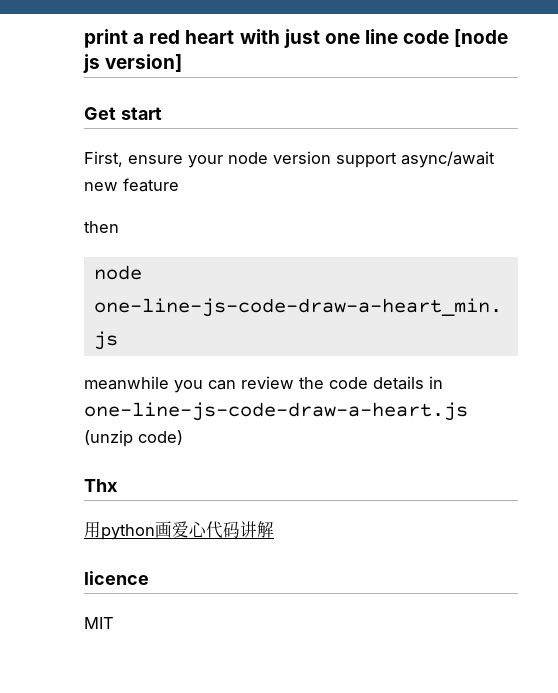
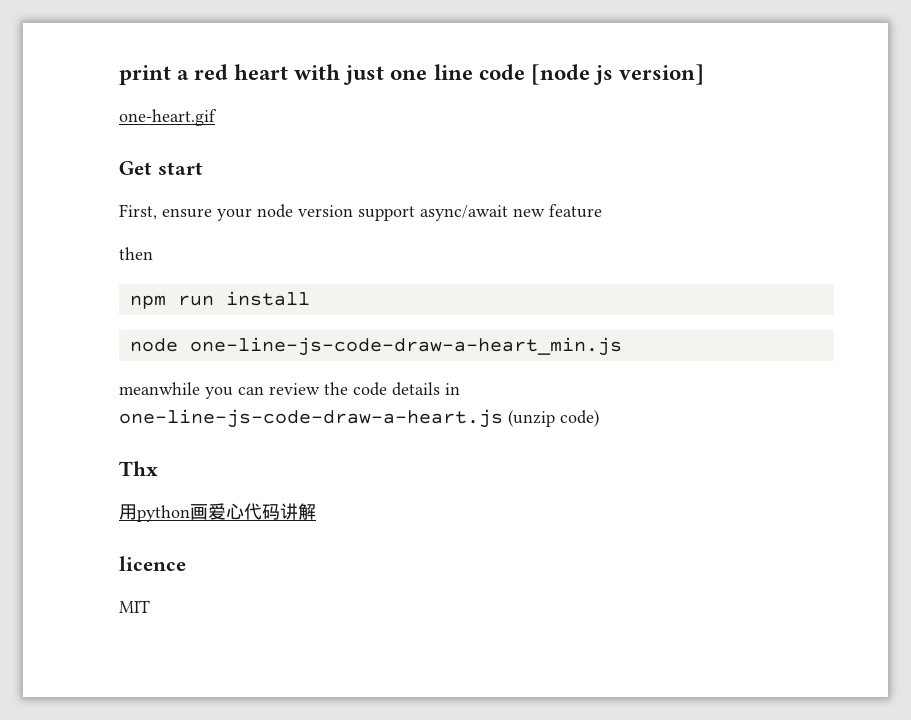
(183, 63) none -> [119,109,217,126] // one-heart.gif
(119, 227) none -> [129,291,310,309] // npm run install

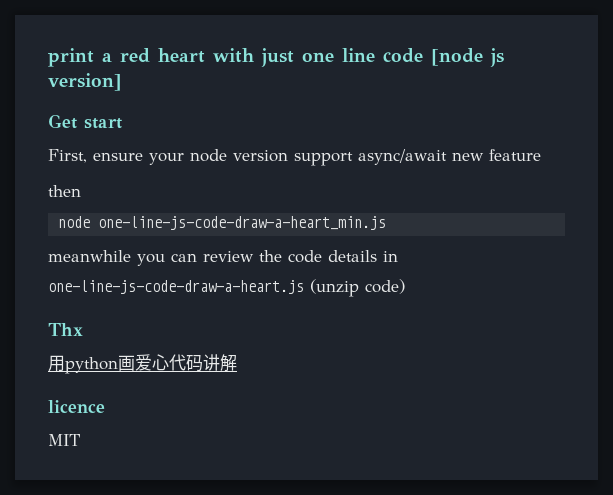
[119,109,217,126] // one-heart.gif -> (122, 82) none
[129,291,310,309] // npm run install -> (81, 191) none

